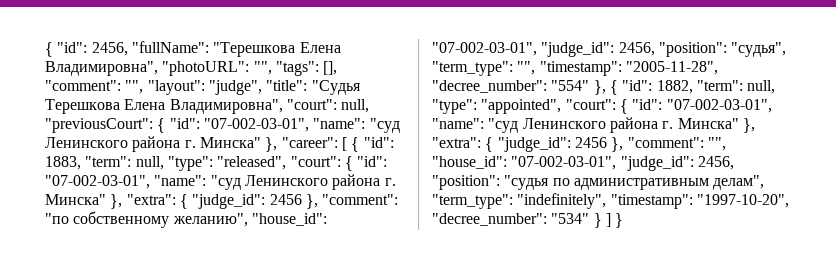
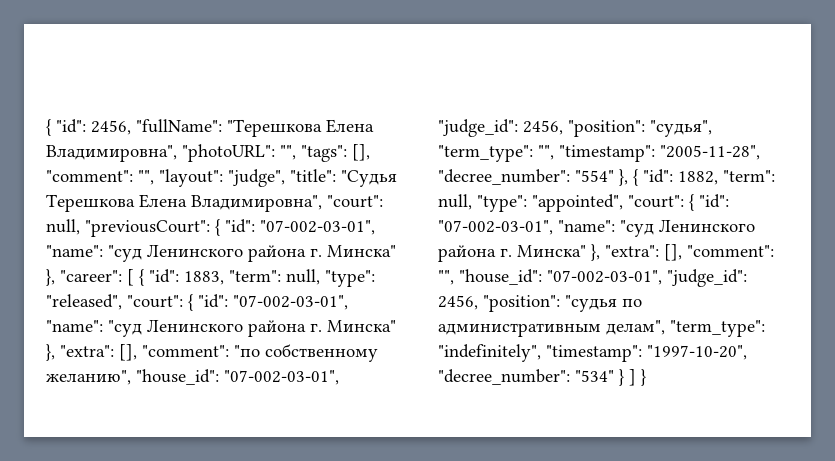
[179,194,318,209] { "judge_id": 2456 }, -> [119,344,137,361] [],
[485,137,624,152] { "judge_id": 2456 }, -> [664,244,682,261] [],

